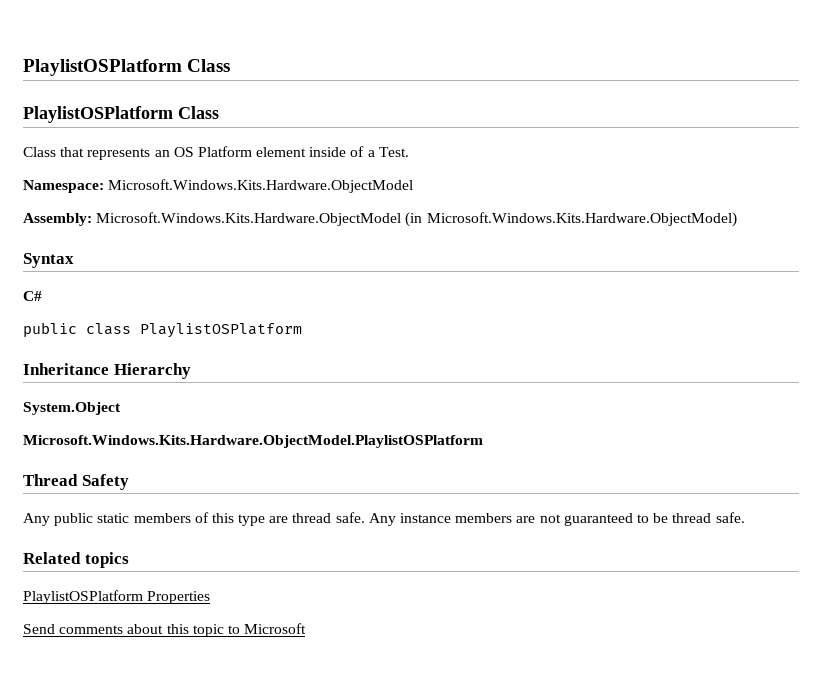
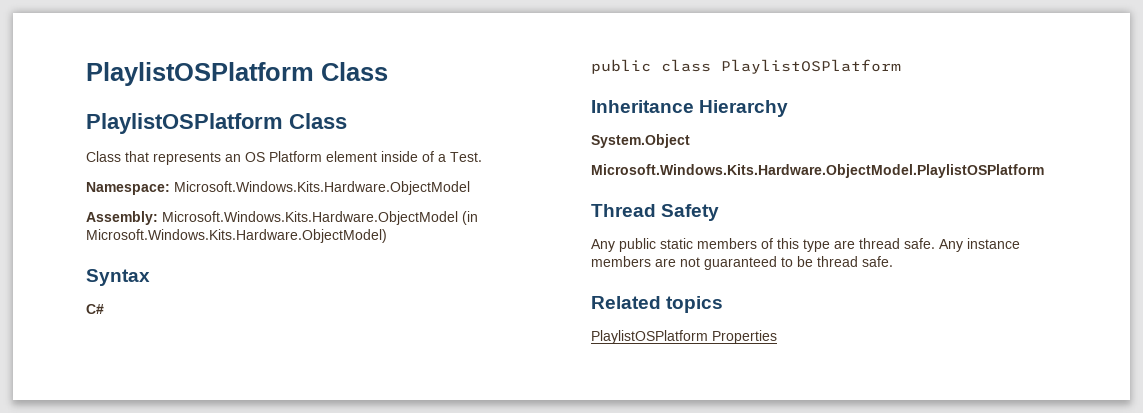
[23,623,307,637] // Send comments about this topic to Microsoft -> (777, 337) none

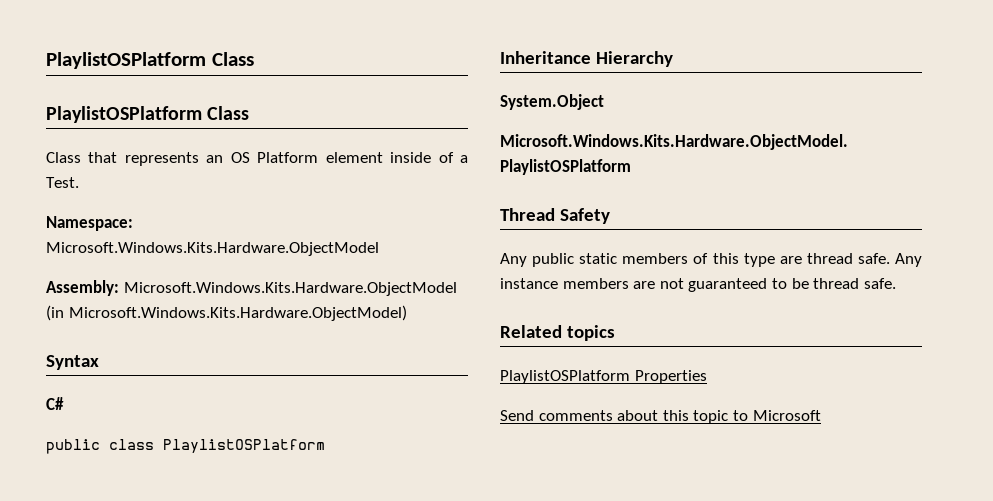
(777, 337) none -> [500,410,821,424] // Send comments about this topic to Microsoft

